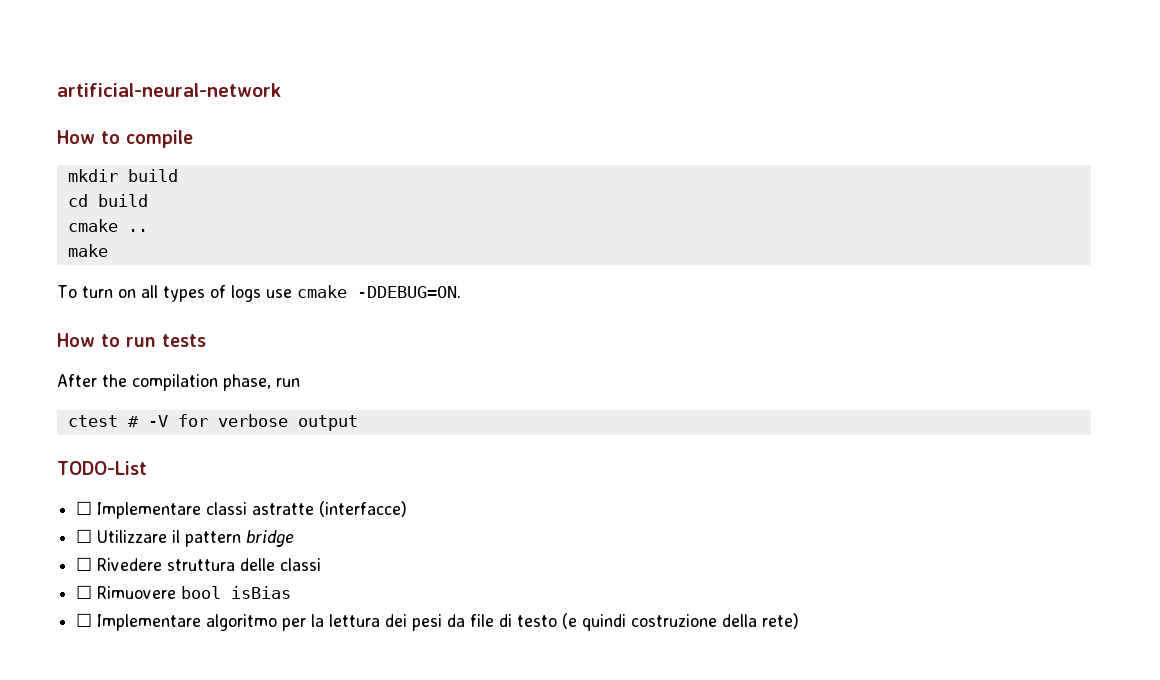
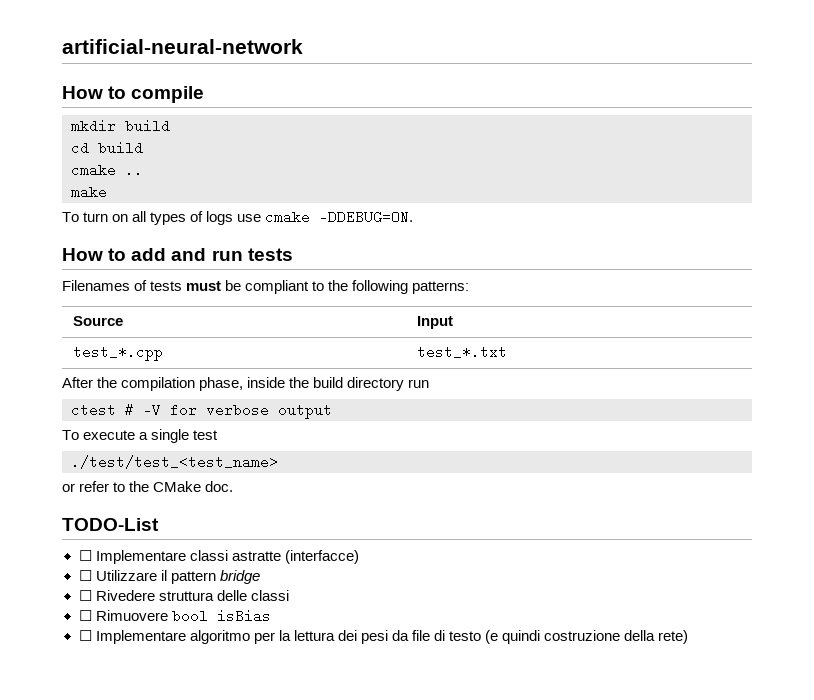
(120, 340) none -> [131,248,207,261] add and
(206, 340) none -> [62,280,470,294] [73,316,124,326] [417,316,454,329] [73,345,164,361] [417,345,508,359] // Filenames of tests must be compliant to the following patterns: // Source | Input // test_*.cpp | test_*.txt
(271, 382) none -> [247,377,405,391] inside the build directory
(358, 423) none -> [62,429,219,443] [71,455,278,469] [62,481,234,492] // To execute a single test // ./test/test_<test_name> // or refer to the CMake doc.

